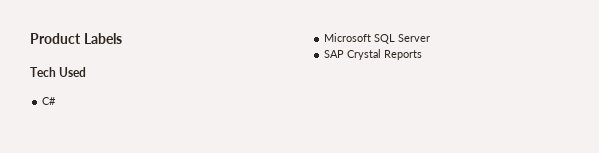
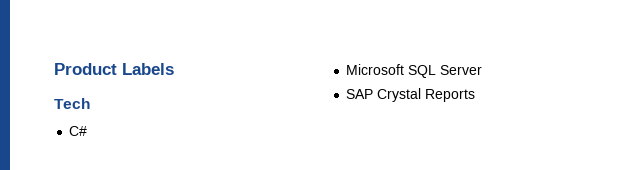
[59,67,87,77] Used -> (90, 103) none

